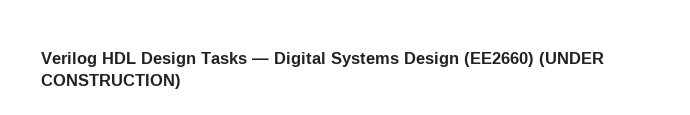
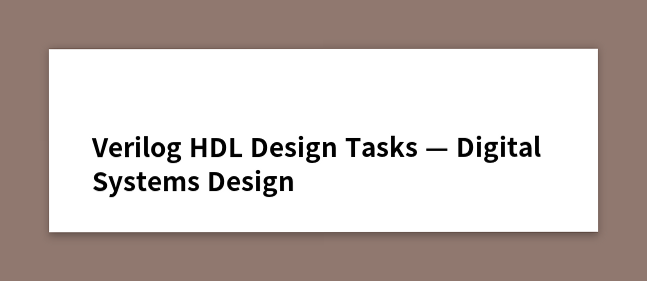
[464,52,604,67] [41,74,181,89] (EE2660) (UNDER CONSTRUCTION) -> (297, 183) none

